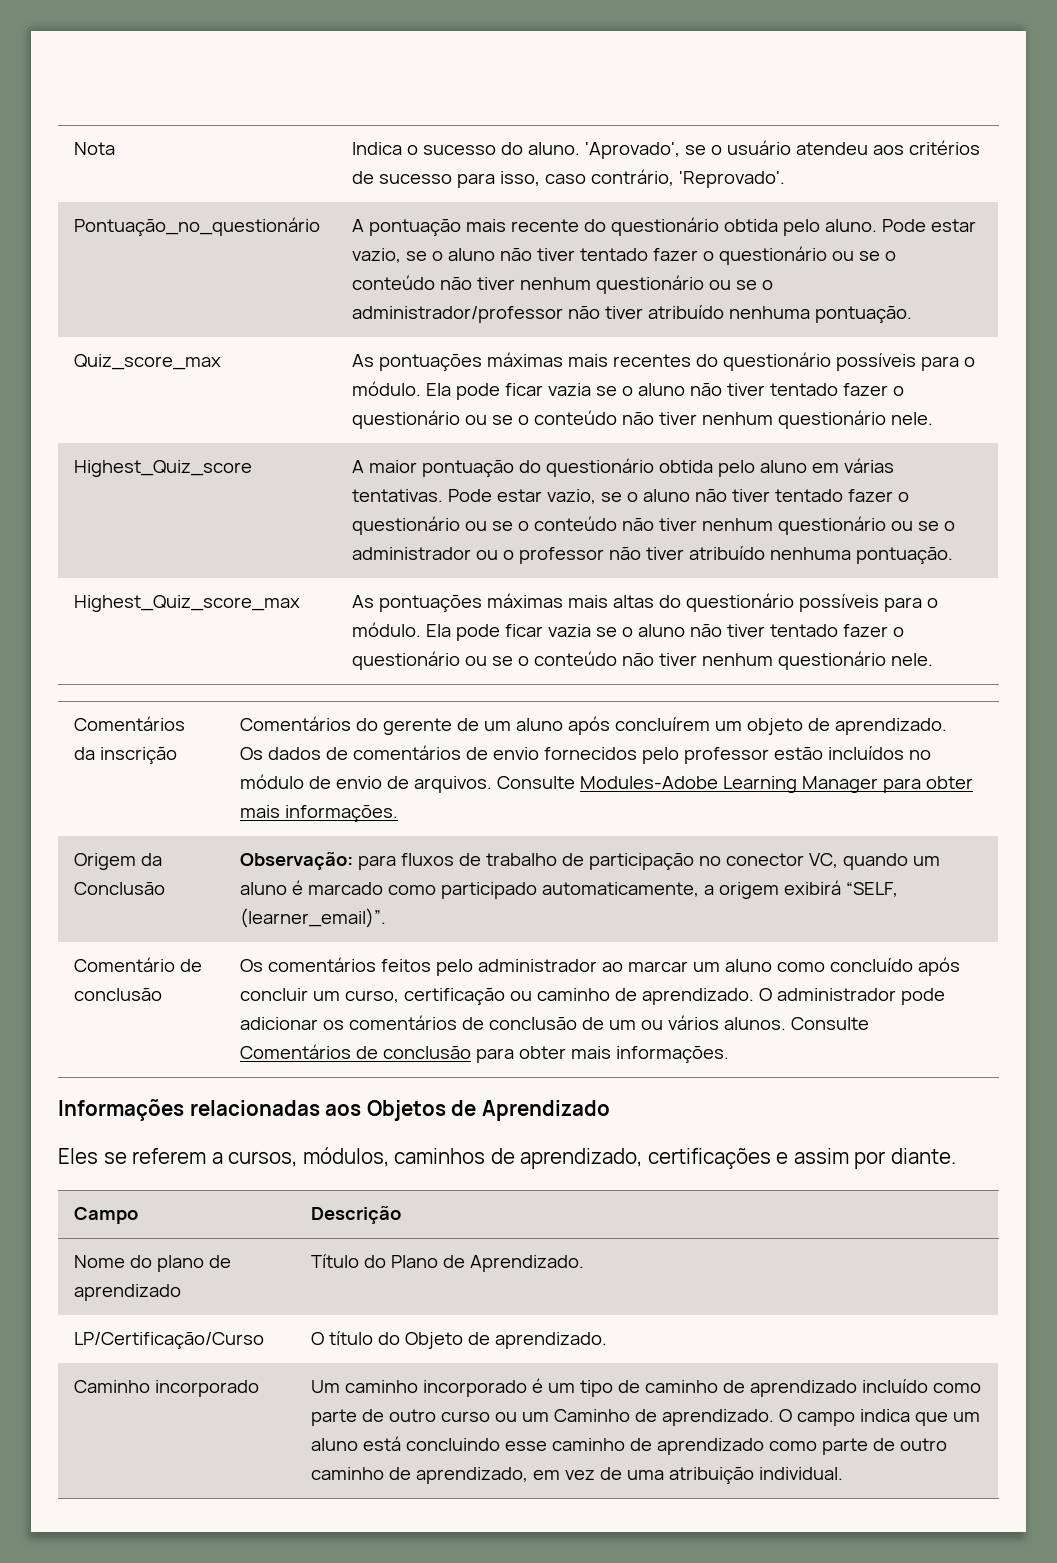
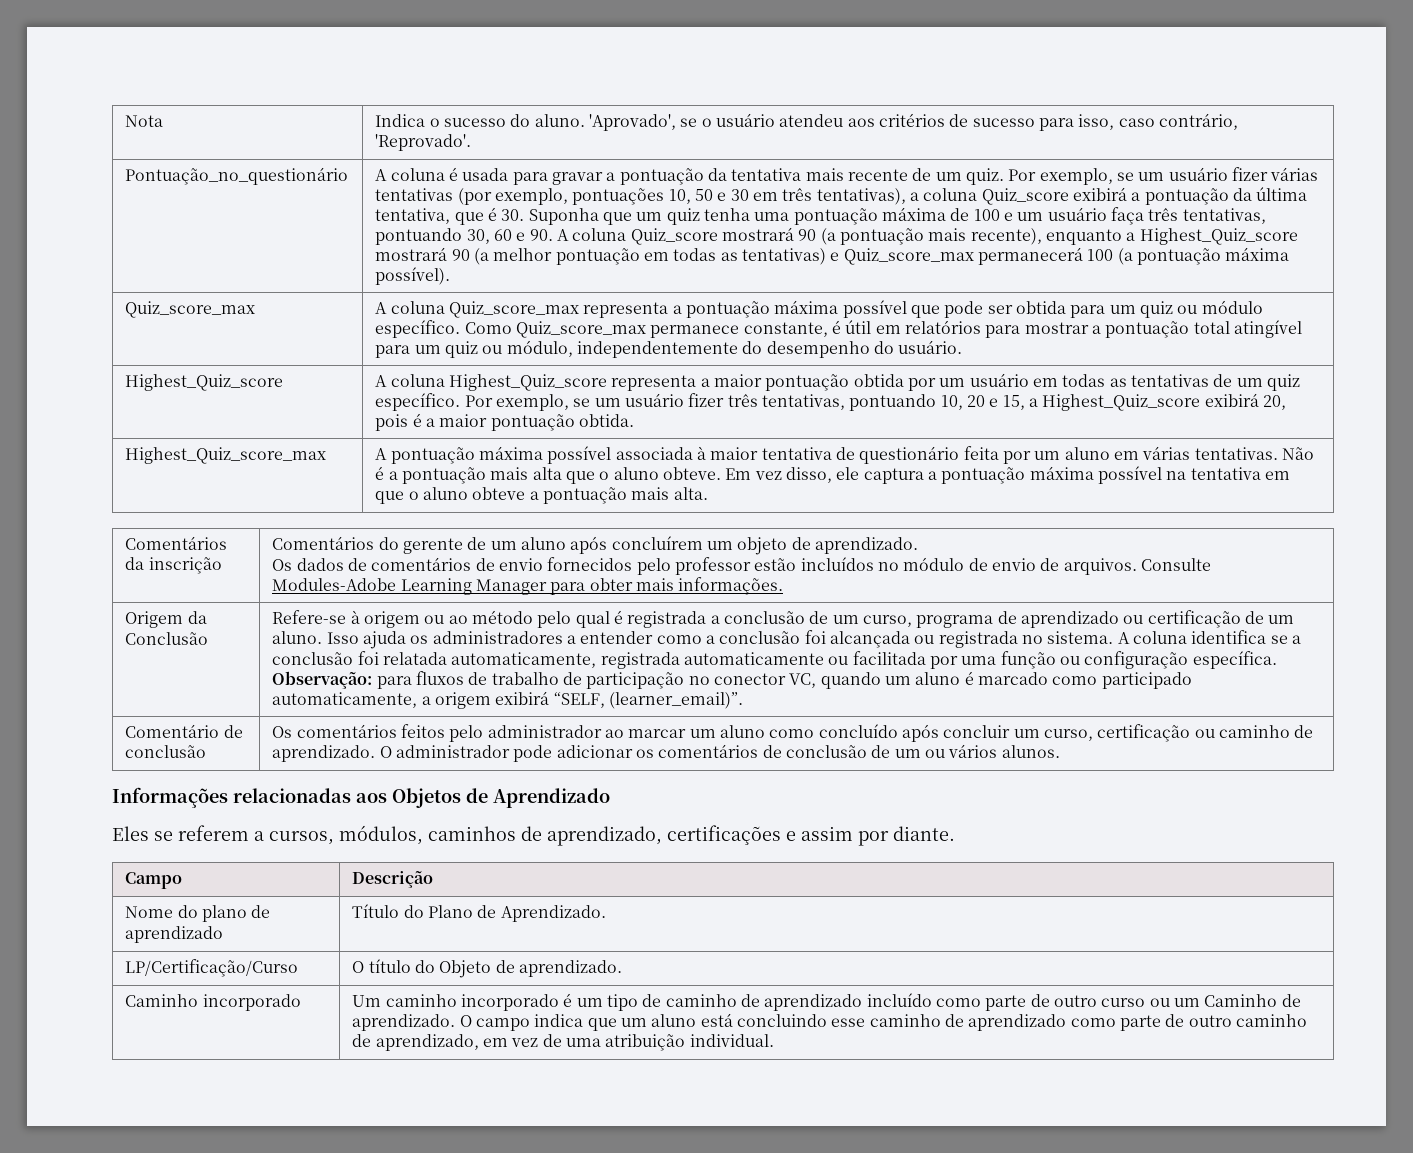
[368,217,976,236] [351,246,896,265] [351,275,773,294] [351,305,912,323] [73,354,221,370] [351,352,975,371] [351,381,904,400] [351,410,933,429] [73,460,252,477] [351,458,894,477] [351,489,909,504] [351,516,955,535] [351,546,953,564] [73,595,300,612] [351,593,938,612] [351,622,904,641] [351,651,933,670] pontuação mais recente do questionário obtida pelo aluno. Pode estar vazio, se o aluno não tiver tentado fazer o questionário ou se o conteúdo não tiver nenhum questionário ou se o administrador/professor não tiver atribuído nenhuma pontuação. // Quiz_score_max | As pontuações máximas mais recentes do questionário possíveis para o módulo. Ela pode ficar vazia se o aluno não tiver tentado fazer o questionário ou se o conteúdo não tiver nenhum questionário nele. // Highest_Quiz_score | A maior pontuação do questionário obtida pelo aluno em várias tentativas. Pode estar vazio, se o aluno não tiver tentado fazer o questionário ou se o conteúdo não tiver nenhum questionário ou se o administrador ou o professor não tiver atribuído nenhuma pontuação. // Highest_Quiz_score_max | As pontuações máximas mais altas do questionário possíveis para o módulo. Ela pode ficar vazia se o aluno não tiver tentado fazer o questionário ou se o conteúdo não tiver nenhum questionário nele. -> [390,167,1319,185] [375,187,1308,205] [375,207,1266,225] [375,227,1298,245] [375,247,1290,265] [375,267,451,285] [125,301,256,318] [375,300,1263,318] [375,320,1302,338] [375,340,963,358] [125,374,284,391] [375,373,1300,391] [375,393,1286,411] [375,413,635,431] [125,447,327,464] [375,446,1314,464] [375,466,1290,484] [375,487,708,504] coluna é usada para gravar a pontuação da tentativa mais recente de um quiz. Por exemplo, se um usuário fizer várias tentativas (por exemplo, pontuações 10, 50 e 30 em três tentativas), a coluna Quiz_score exibirá a pontuação da última tentativa, que é 30. Suponha que um quiz tenha uma pontuação máxima de 100 e um usuário faça três tentativas, pontuando 30, 60 e 90. A coluna Quiz_score mostrará 90 (a pontuação mais recente), enquanto a Highest_Quiz_score mostrará 90 (a melhor pontuação em todas as tentativas) e Quiz_score_max permanecerá 100 (a pontuação máxima possível). // Quiz_score_max | A coluna Quiz_score_max representa a pontuação máxima possível que pode ser obtida para um quiz ou módulo específico. Como Quiz_score_max permanece constante, é útil em relatórios para mostrar a pontuação total atingível para um quiz ou módulo, independentemente do desempenho do usuário. // Highest_Quiz_score | A coluna Highest_Quiz_score representa a maior pontuação obtida por um usuário em todas as tentativas de um quiz específico. Por exemplo, se um usuário fizer três tentativas, pontuando 10, 20 e 15, a Highest_Quiz_score exibirá 20, pois é a maior pontuação obtida. // Highest_Quiz_score_max | A pontuação máxima possível associada à maior tentativa de questionário feita por um aluno em várias tentativas. Não é a pontuação mais alta que o aluno obteve. Em vez disso, ele captura a pontuação máxima possível na tentativa em que o aluno obteve a pontuação mais alta.
(165, 888) none -> [272,610,1295,628] [272,630,1301,649] [272,651,1277,669] Refere-se à origem ou ao método pelo qual é registrada a conclusão de um curso, programa de aprendizado ou certificação de um aluno. Isso ajuda os administradores a entender como a conclusão foi alcançada ou registrada no sistema. A coluna identifica se a conclusão foi relatada automaticamente, registrada automaticamente ou facilitada por uma função ou configuração específica.
[790,1017,869,1030] [239,1044,729,1063] Consulte Comentários de conclusão para obter mais informações. -> (1060, 751) none

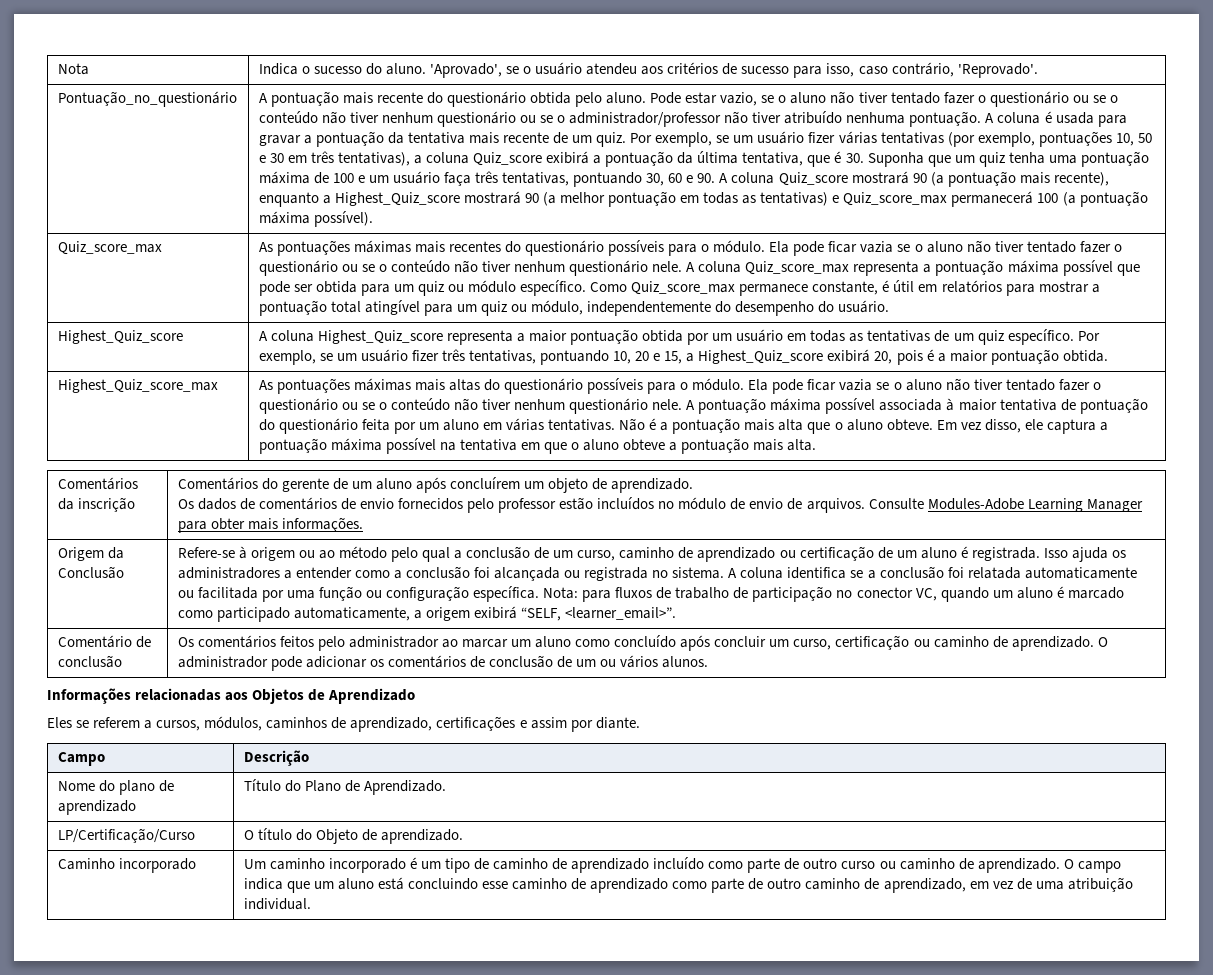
(388, 175) none -> [270,91,1118,107] [258,111,995,127] pontuação mais recente do questionário obtida pelo aluno. Pode estar vazio, se o aluno não tiver tentado fazer o questionário ou se o conteúdo não tiver nenhum questionário ou se o administrador/professor não tiver atribuído nenhuma pontuação. A
(256, 309) none -> [258,240,1122,256] [258,260,683,276] As pontuações máximas mais recentes do questionário possíveis para o módulo. Ela pode ficar vazia se o aluno não tiver tentado fazer o questionário ou se o conteúdo não tiver nenhum questionário nele.
(327, 455) none -> [258,378,1101,394] [258,398,683,414] As pontuações máximas mais altas do questionário possíveis para o módulo. Ela pode ficar vazia se o aluno não tiver tentado fazer o questionário ou se o conteúdo não tiver nenhum questionário nele.
(856, 453) none -> [1079,398,1148,414] [258,419,275,431] pontuação do
[614,610,707,628] é registrada -> (451, 554) none
[916,615,994,628] programa -> [619,547,675,559] caminho
[272,631,323,644] aluno. -> [920,546,1040,561] aluno é registrada.
[451,652,680,669] automaticamente, registrada -> (1021, 573) none
[272,671,373,689] Observação: -> [543,587,579,599] Nota:
[609,692,744,709] (learner_email)”. -> [565,607,677,620] <learner_email>”.
[1173,994,1278,1007] um Caminho -> [899,858,955,870] caminho

